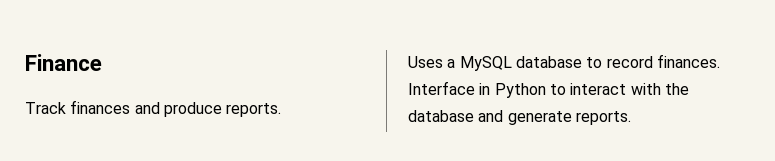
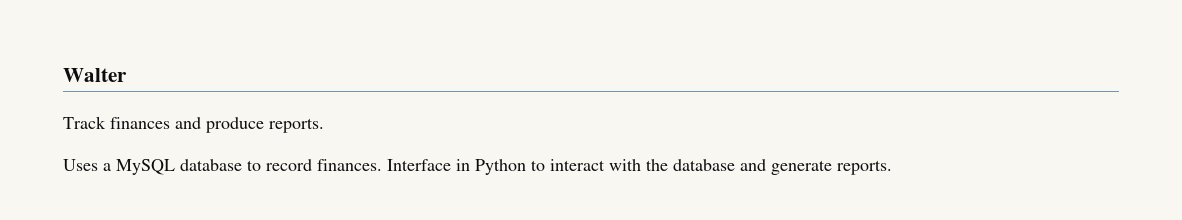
[25,54,102,71] Finance -> [63,68,127,82] Walter

